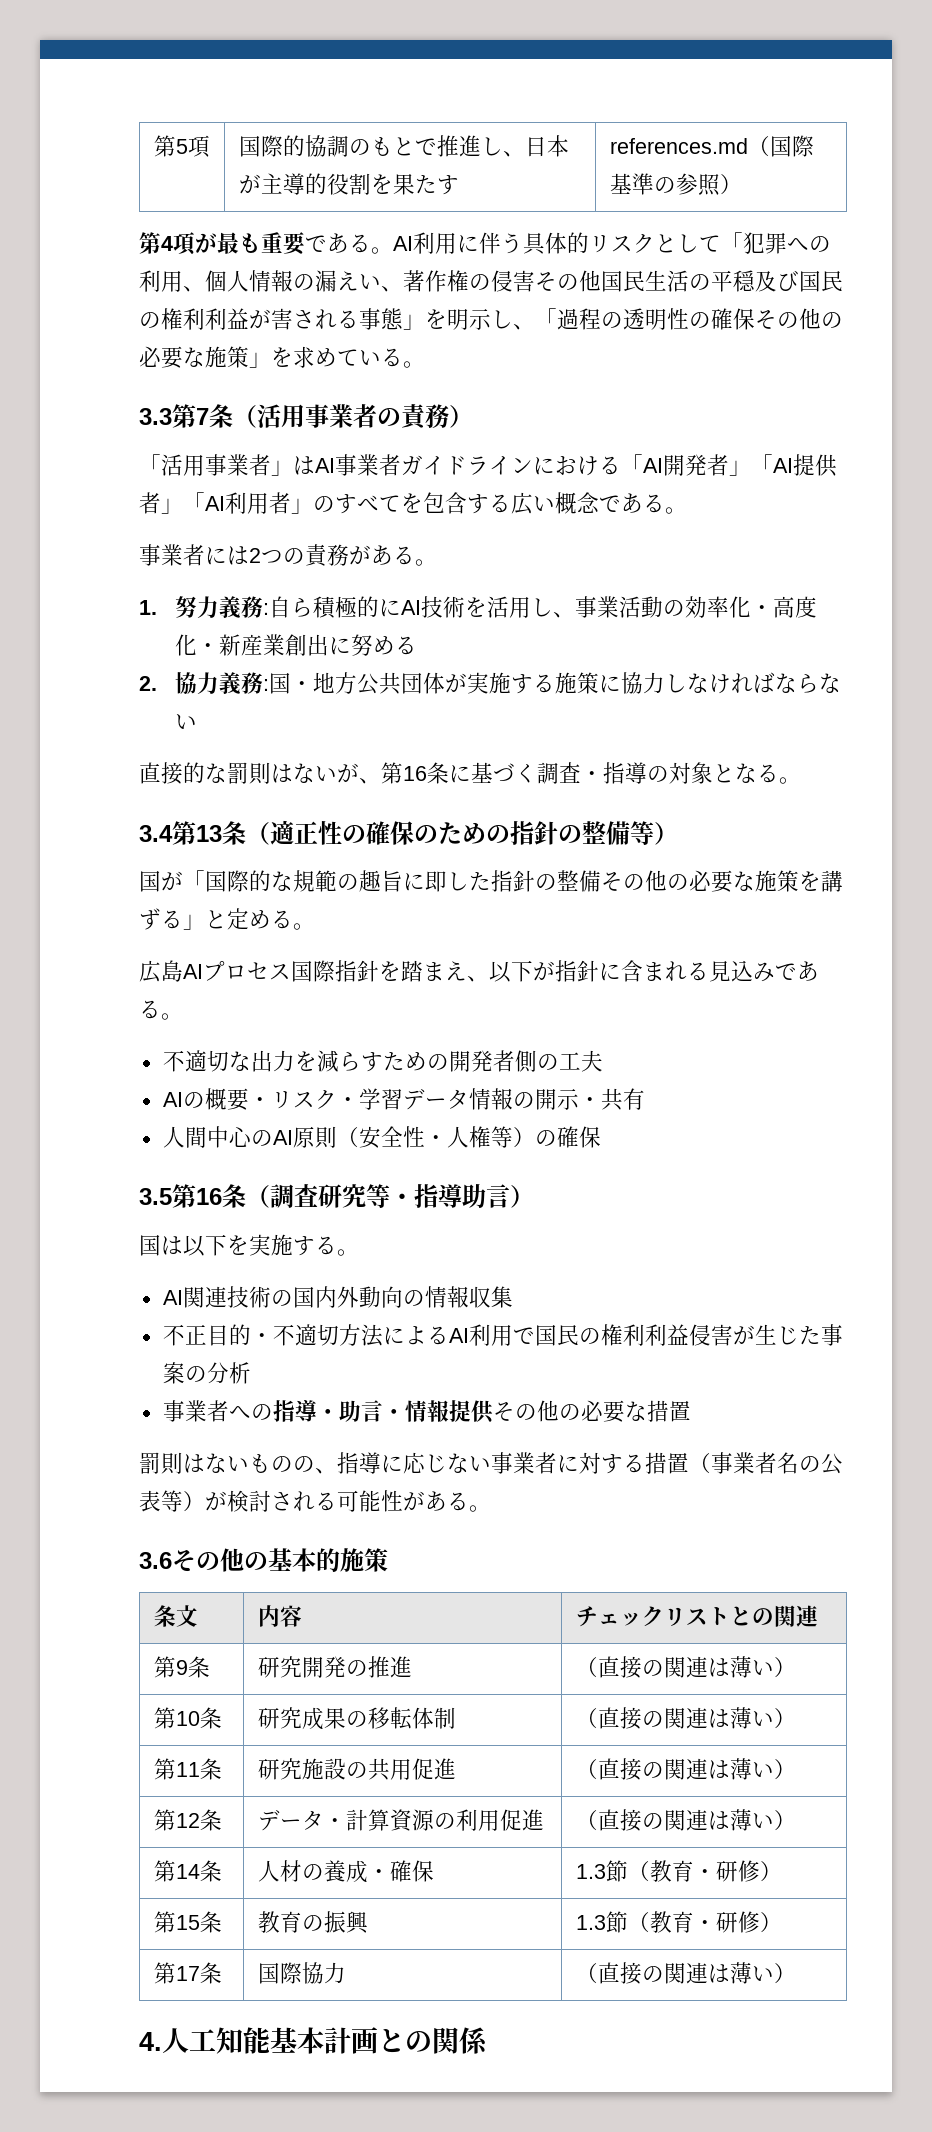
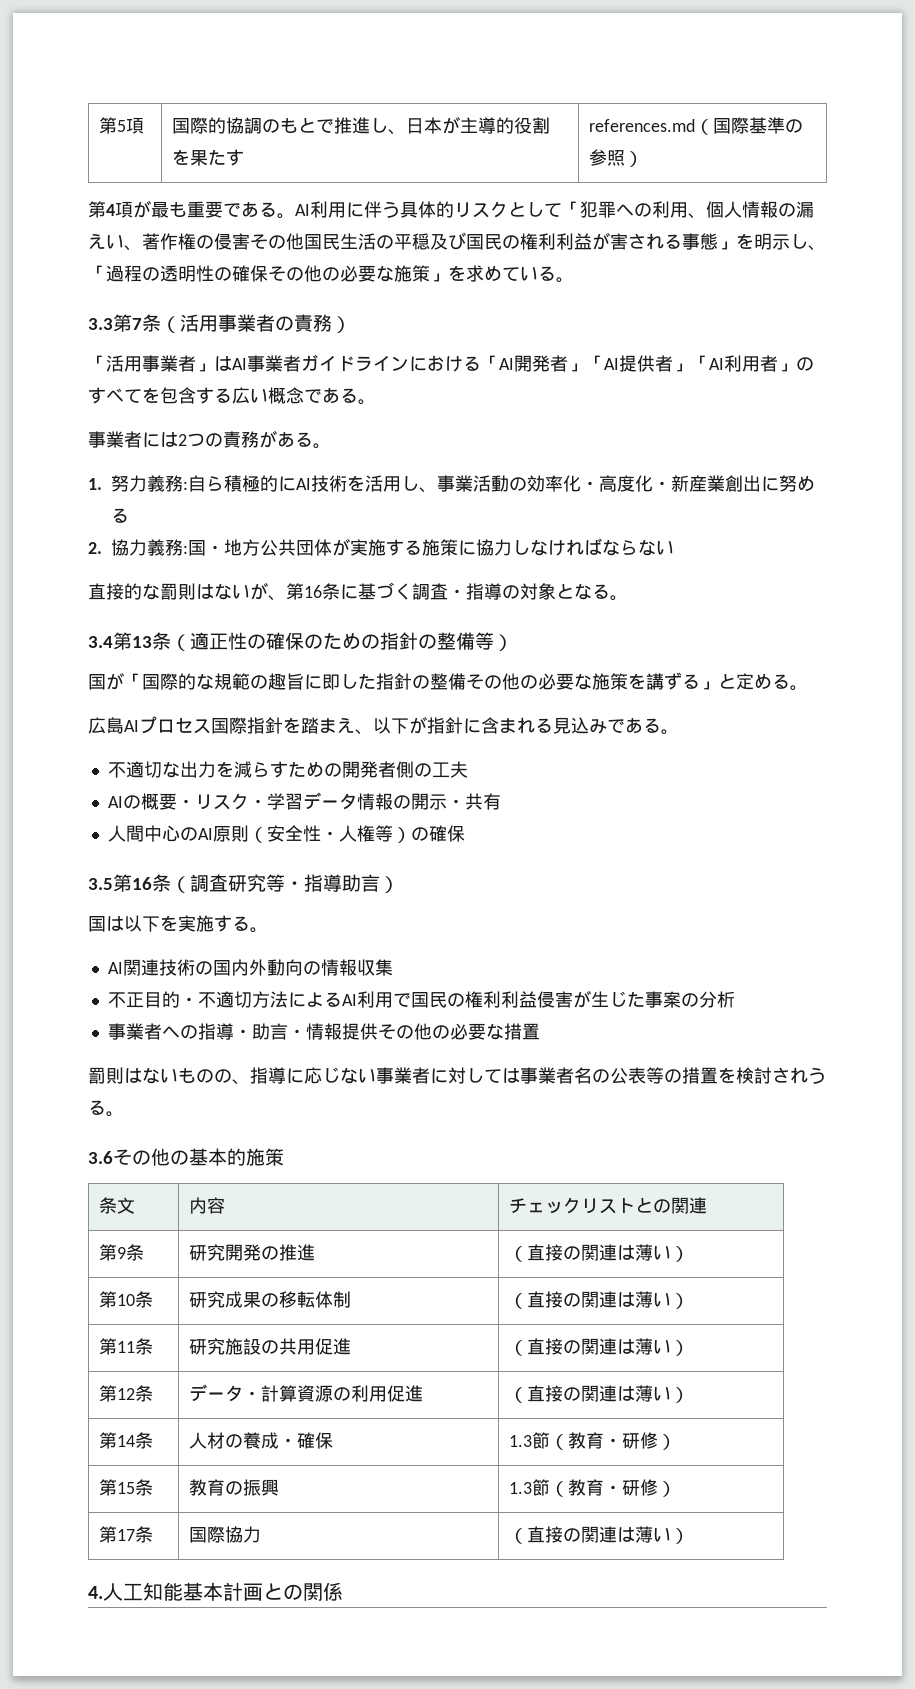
[601,1452,711,1474] する措置（ -> [466,1068,520,1083] しては
[183,1490,447,1512] ）が検討される可能性があ -> [664,1067,826,1084] の措置を検討されう

